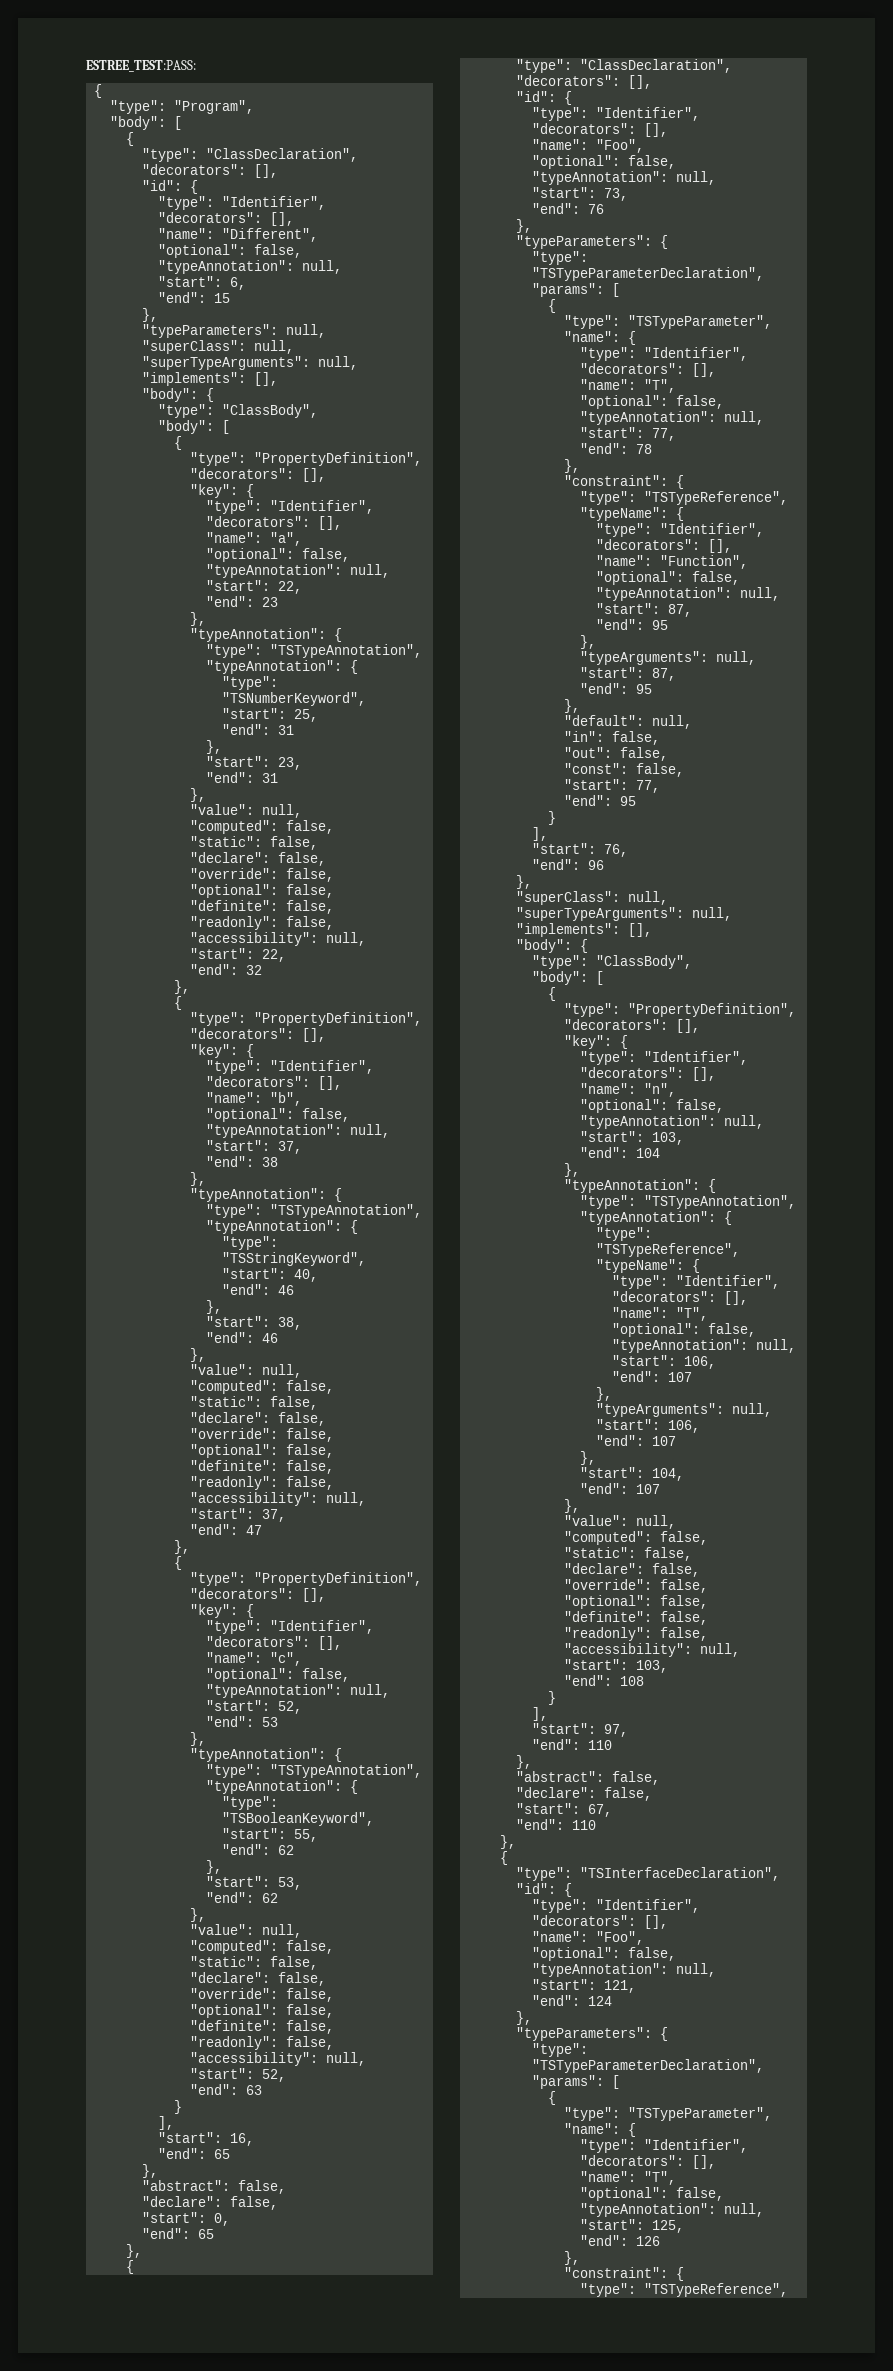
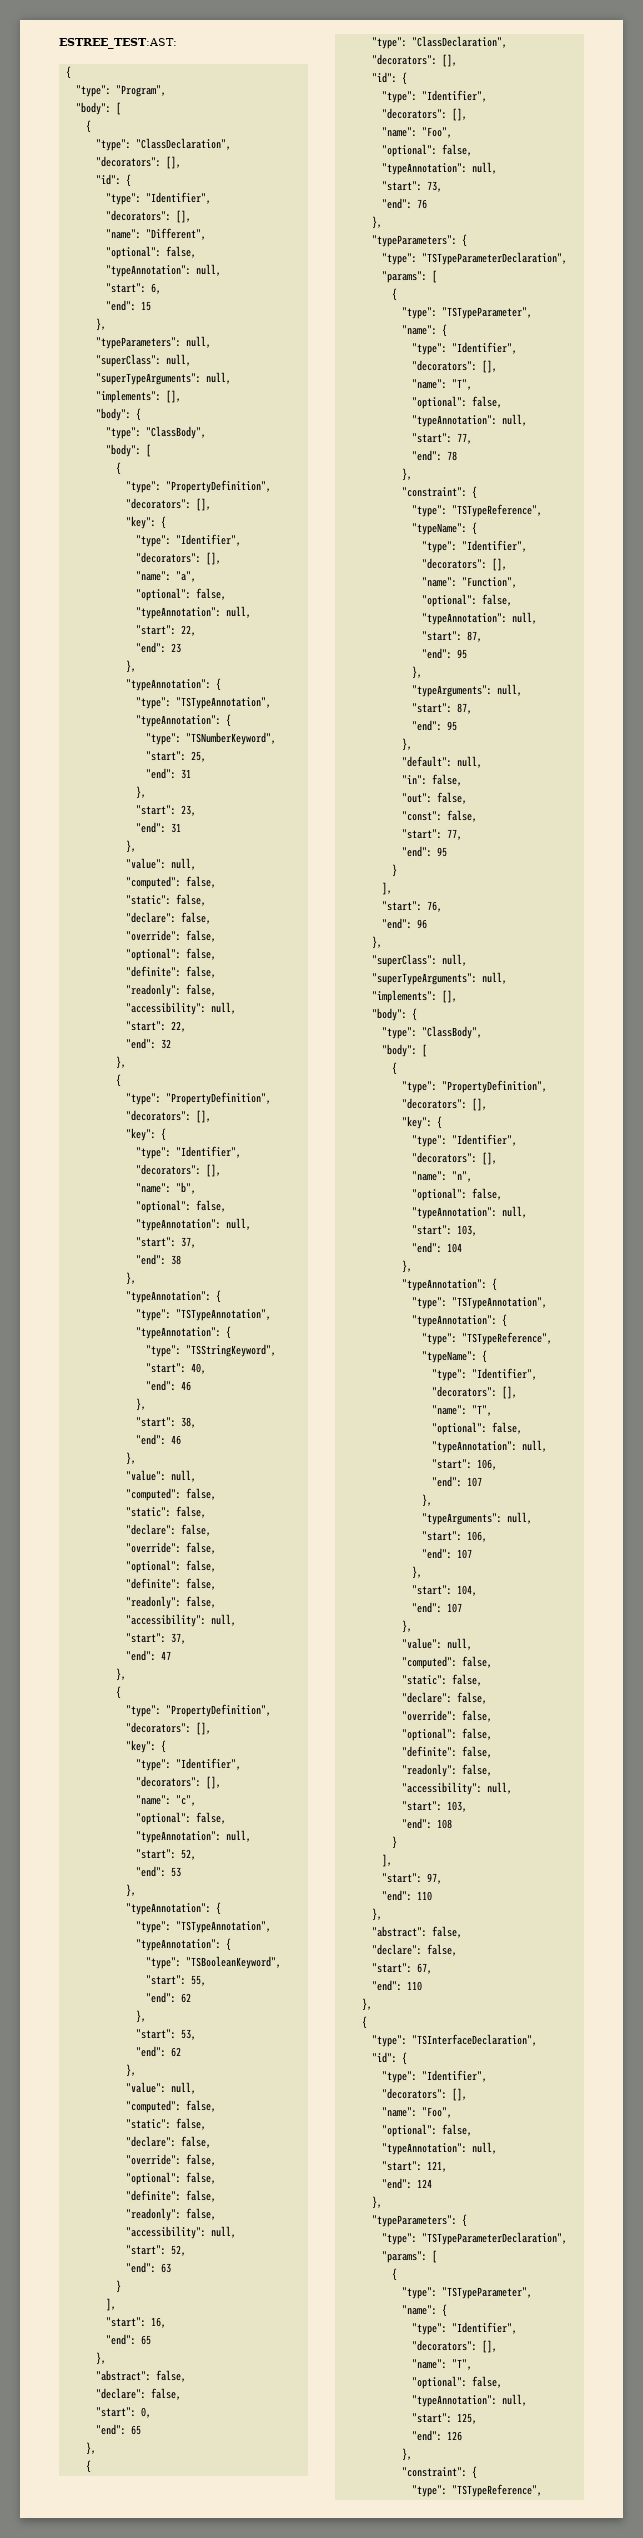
[86,60,196,72] ESTREE_TEST:PASS: -> [59,38,177,49] ESTREE_TEST:AST:

